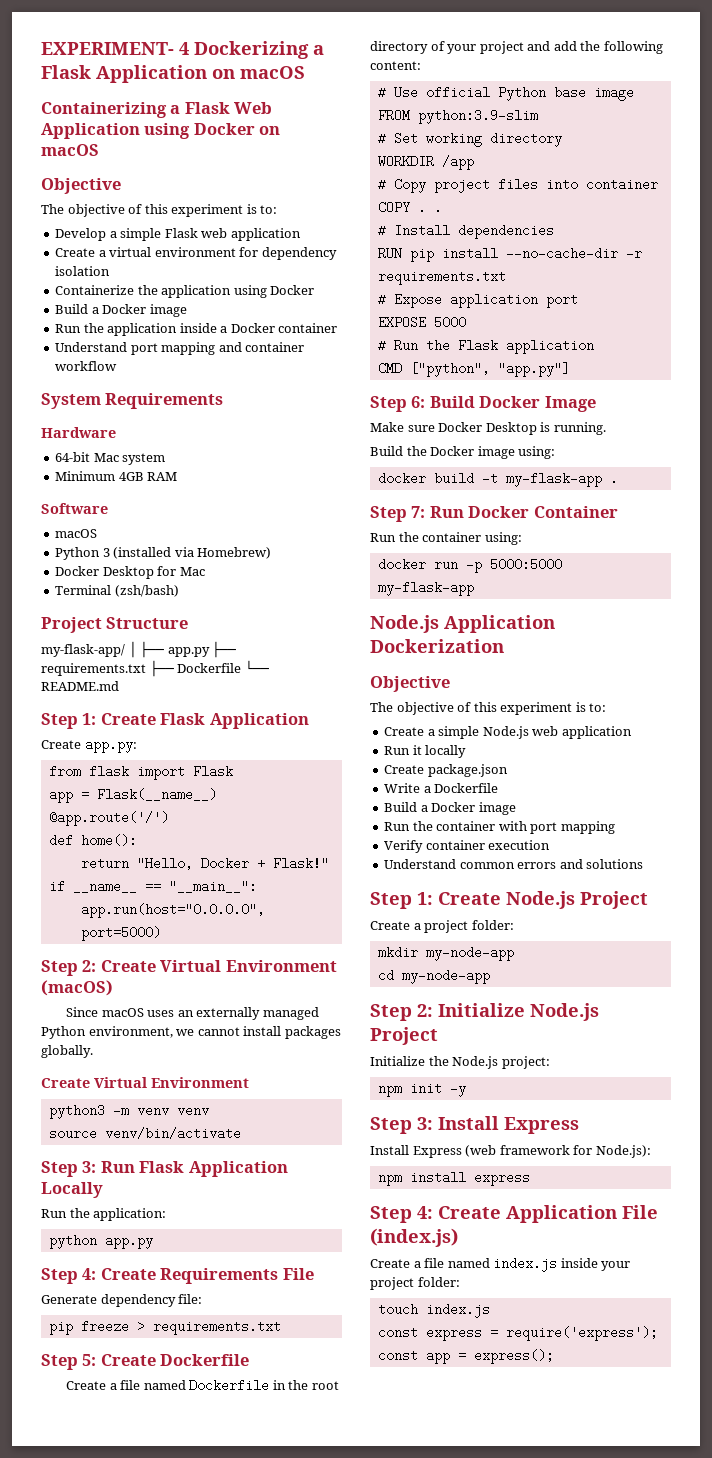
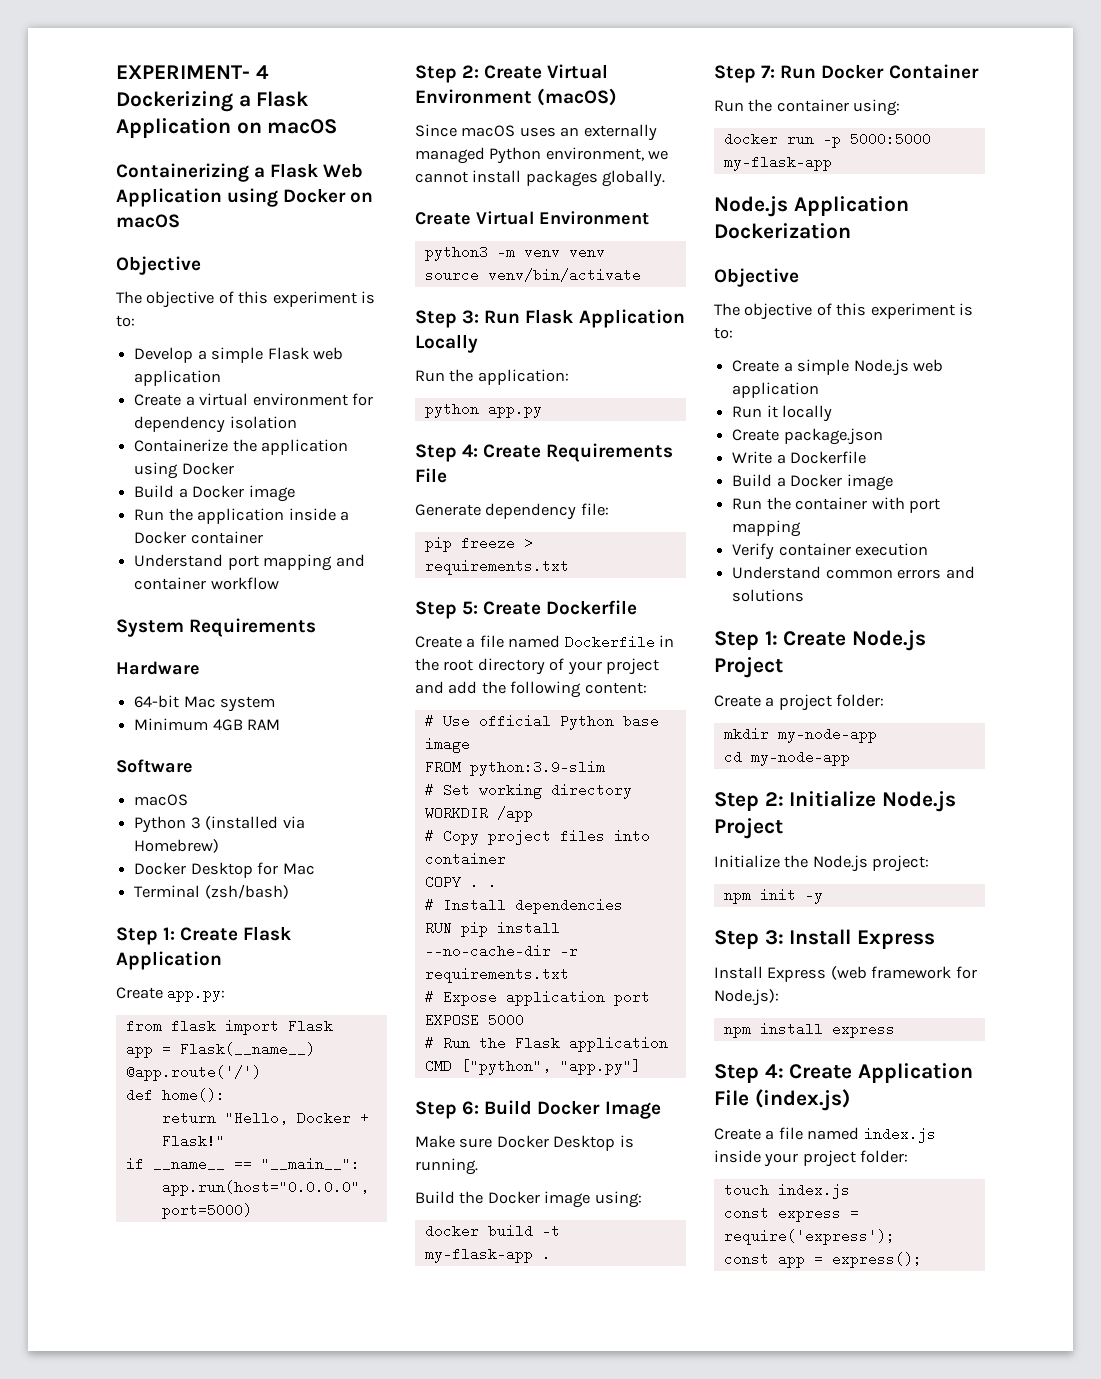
[41,617,189,633] [41,641,237,658] [41,660,269,677] [41,681,119,691] // Project Structure // my-flask-app/ │ ├── app.py ├── requirements.txt ├── Dockerfile └── README.md -> (289, 891) none

